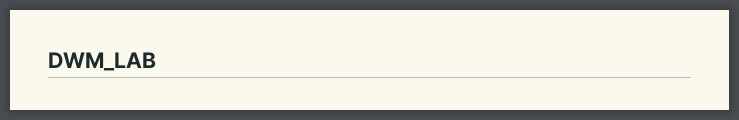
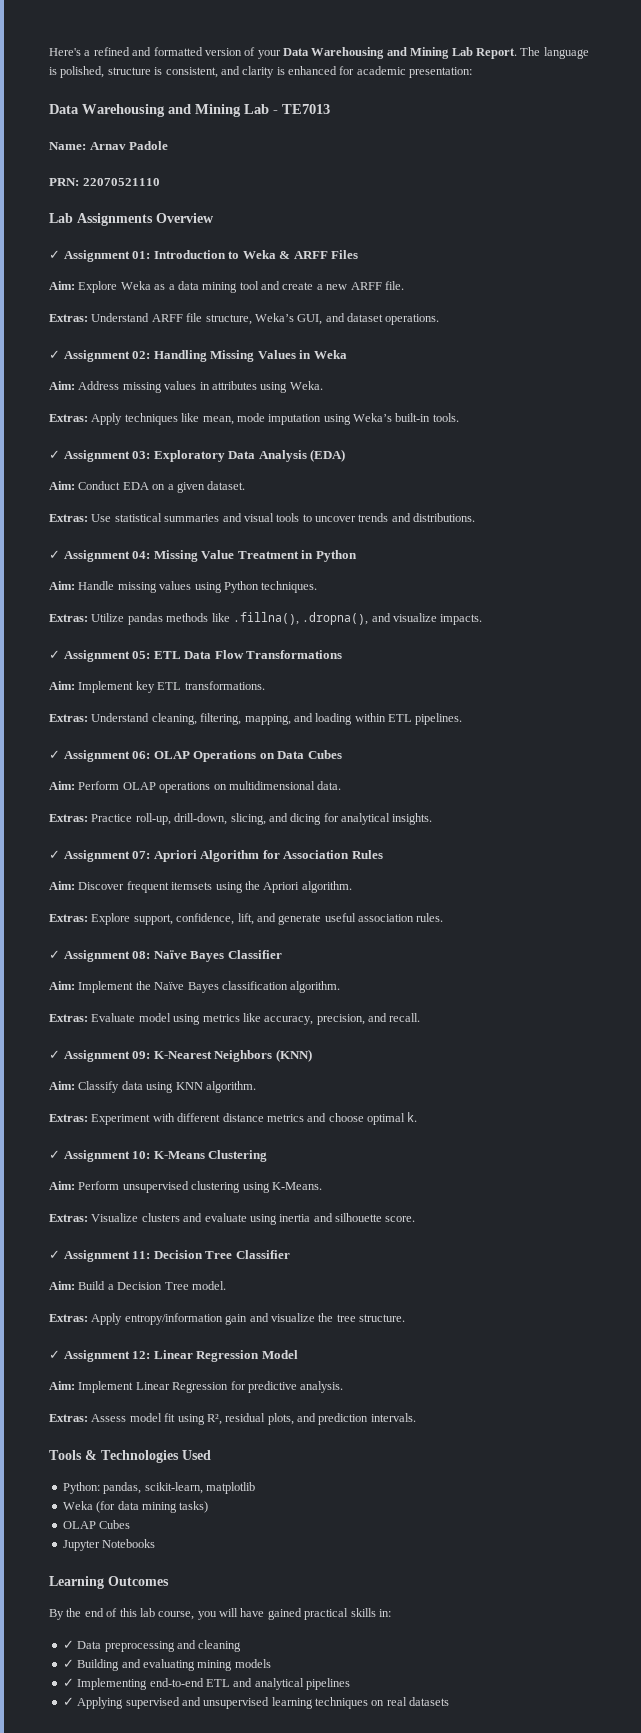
[48,52,156,71] DWM_LAB -> [49,47,589,59] [49,66,473,78] [49,104,330,117] [49,141,169,150] [49,178,160,186] [49,213,214,226] [49,250,359,262] [49,281,404,293] [49,313,440,325] [49,350,347,362] [49,381,323,393] [49,413,459,425] [49,449,346,462] [49,481,246,493] [49,513,476,522] [49,550,357,562] [49,581,318,593] [49,612,483,625] [49,650,343,662] [49,681,265,693] [49,713,463,725] [49,750,342,762] [49,781,342,793] [49,813,433,825] [49,850,383,862] [49,881,352,893] [49,913,444,925] [49,950,282,962] [49,981,341,993] [49,1013,421,1025] [49,1049,312,1062] [49,1081,256,1093] [49,1112,418,1125] [49,1150,268,1162] [49,1181,322,1193] [49,1213,416,1225] [49,1250,290,1262] [49,1281,226,1290] [49,1313,405,1325] [49,1350,298,1362] [49,1381,344,1393] [49,1413,416,1425] [49,1450,211,1463] [62,1482,255,1494] [62,1501,209,1513] [62,1520,131,1529] [62,1539,156,1551] [49,1576,169,1589] [49,1608,391,1620] [62,1640,242,1652] [62,1659,271,1671] [62,1678,350,1690] [62,1697,450,1709] Here's a refined and formatted version of your Data Warehousing and Mining Lab Report. The language is polished, structure is consistent, and clarity is enhanced for academic presentation: // Data Warehousing and Mining Lab - TE7013 // Name: Arnav Padole // PRN: 22070521110 // Lab Assignments Overview // ✓ Assignment 01: Introduction to Weka & ARFF Files // Aim: Explore Weka as a data mining tool and create a new ARFF file. // Extras: Understand ARFF file structure, Weka’s GUI, and dataset operations. // ✓ Assignment 02: Handling Missing Values in Weka // Aim: Address missing values in attributes using Weka. // Extras: Apply techniques like mean, mode imputation using Weka’s built-in tools. // ✓ Assignment 03: Exploratory Data Analysis (EDA) // Aim: Conduct EDA on a given dataset. // Extras: Use statistical summaries and visual tools to uncover trends and distributions. // ✓ Assignment 04: Missing Value Treatment in Python // Aim: Handle missing values using Python techniques. // Extras: Utilize pandas methods like .fillna(), .dropna(), and visualize impacts. // ✓ Assignment 05: ETL Data Flow Transformations // Aim: Implement key ETL transformations. // Extras: Understand cleaning, filtering, mapping, and loading within ETL pipelines. // ✓ Assignment 06: OLAP Operations on Data Cubes // Aim: Perform OLAP operations on multidimensional data. // Extras: Practice roll-up, drill-down, slicing, and dicing for analytical insights. // ✓ Assignment 07: Apriori Algorithm for Association Rules // Aim: Discover frequent itemsets using the Apriori algorithm. // Extras: Explore support, confidence, lift, and generate useful association rules. // ✓ Assignment 08: Naïve Bayes Classifier // Aim: Implement the Naïve Bayes classification algorithm. // Extras: Evaluate model using metrics like accuracy, precision, and recall. // ✓ Assignment 09: K-Nearest Neighbors (KNN) // Aim: Classify data using KNN algorithm. // Extras: Experiment with different distance metrics and choose optimal k. // ✓ Assignment 10: K-Means Clustering // Aim: Perform unsupervised clustering using K-Means. // Extras: Visualize clusters and evaluate using inertia and silhouette score. // ✓ Assignment 11: Decision Tree Classifier // Aim: Build a Decision Tree model. // Extras: Apply entropy/information gain and visualize the tree structure. // ✓ Assignment 12: Linear Regression Model // Aim: Implement Linear Regression for predictive analysis. // Extras: Assess model fit using R², residual plots, and prediction intervals. // Tools & Technologies Used // Python: pandas, scikit-learn, matplotlib // Weka (for data mining tasks) // OLAP Cubes // Jupyter Notebooks // Learning Outcomes // By the end of this lab course, you will have gained practical skills in: // ✓ Data preprocessing and cleaning // ✓ Building and evaluating mining models // ✓ Implementing end-to-end ETL and analytical pipelines // ✓ Applying supervised and unsupervised learning techniques on real datasets

